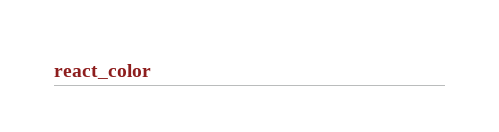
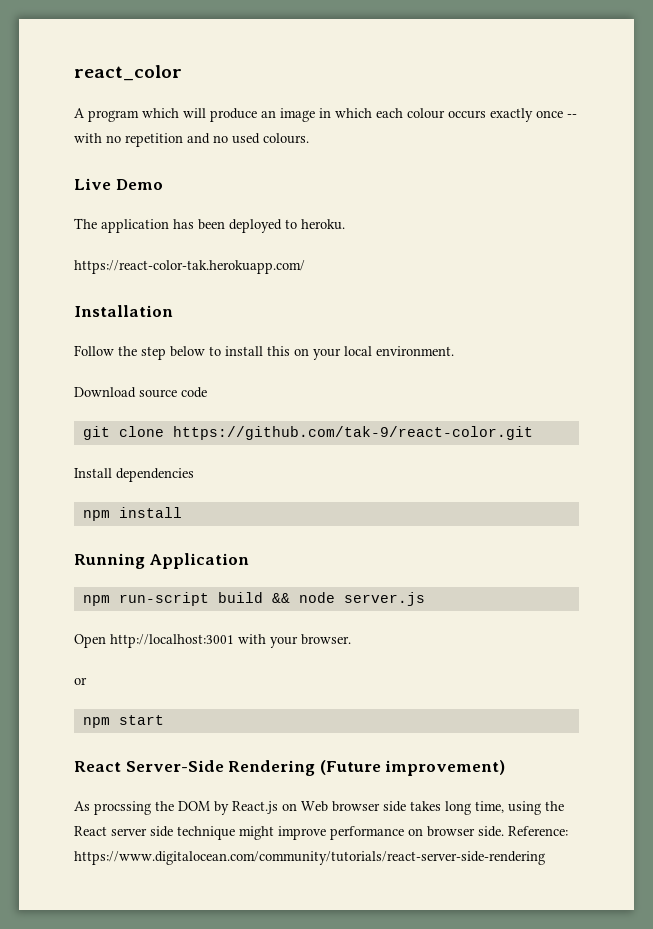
(151, 71) none -> [74,108,577,122] [74,133,309,147] [74,178,163,190] [74,218,345,233] [74,260,305,274] [74,305,173,317] [74,345,454,360] [74,387,207,398] [82,426,533,440] [74,468,194,482] [82,507,182,521] [74,553,249,569] [82,592,425,606] [74,634,351,648] [74,677,87,685] [82,715,164,728] [74,760,506,776] [74,801,564,815] [74,826,568,840] [74,851,545,865] // A program which will produce an image in which each colour occurs exactly once -- with no repetition and no used colours. // Live Demo // The application has been deployed to heroku. // https://react-color-tak.herokuapp.com/ // Installation // Follow the step below to install this on your local environment. // Download source code // git clone https://github.com/tak-9/react-color.git // Install dependencies // npm install // Running Application // npm run-script build && node server.js // Open http://localhost:3001 with your browser. // or // npm start // React Server-Side Rendering (Future improvement) // As procssing the DOM by React.js on Web browser side takes long time, using the React server side technique might improve performance on browser side. Reference: https://www.digitalocean.com/community/tutorials/react-server-side-rendering

